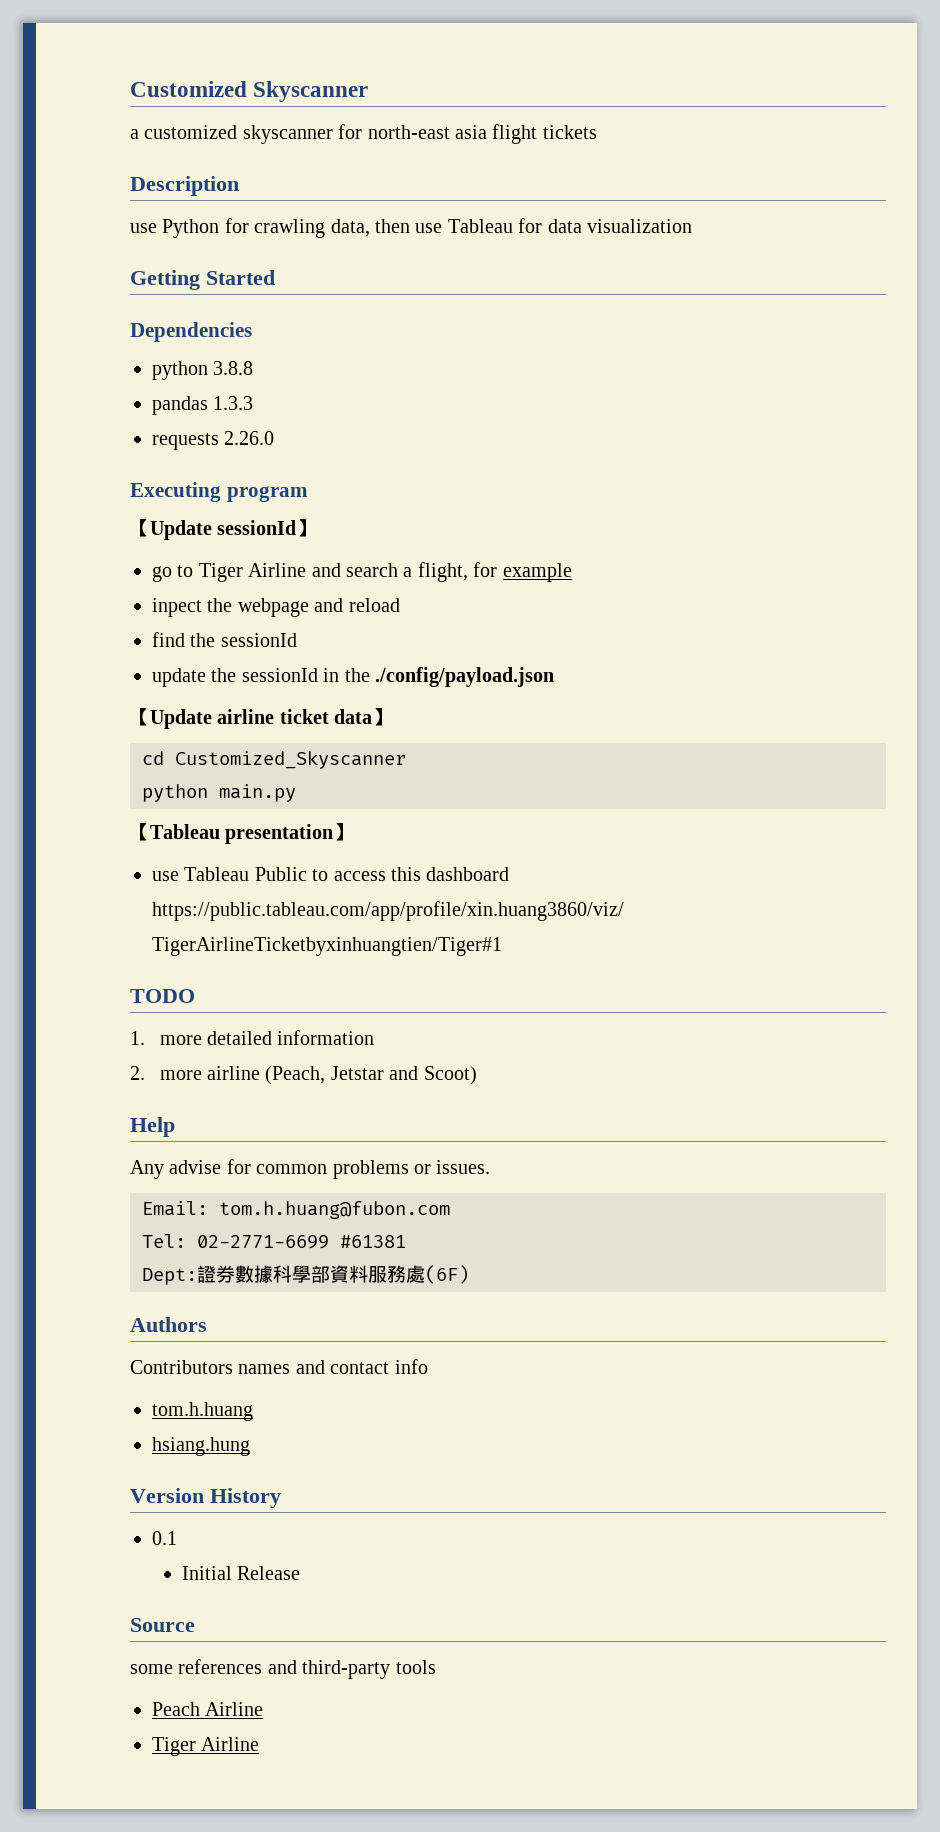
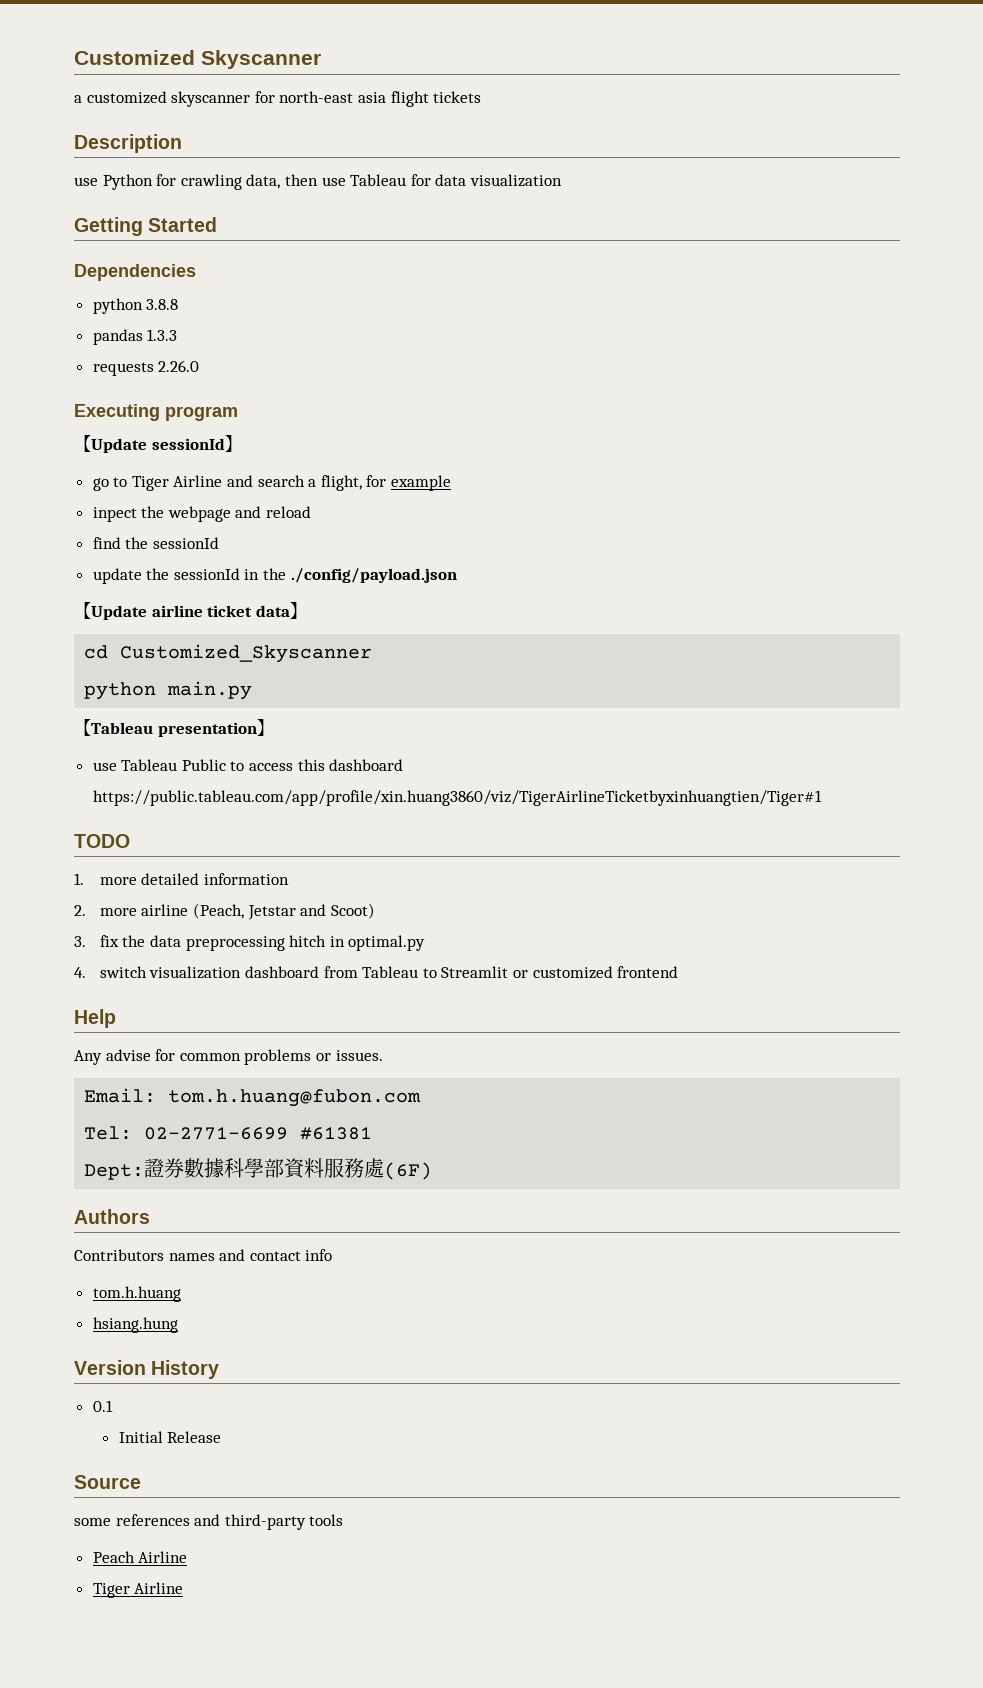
(477, 1075) none -> [74,935,426,951] [74,966,679,979] // 3. fix the data preprocessing hitch in optimal.py // 4. switch visualization dashboard from Tableau to Streamlit or customized frontend

